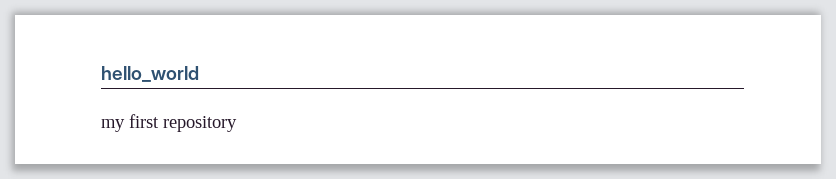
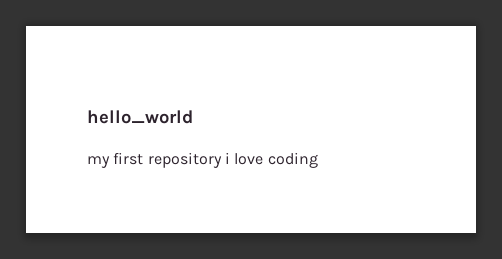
(237, 124) none -> [224,152,318,168] i love coding

